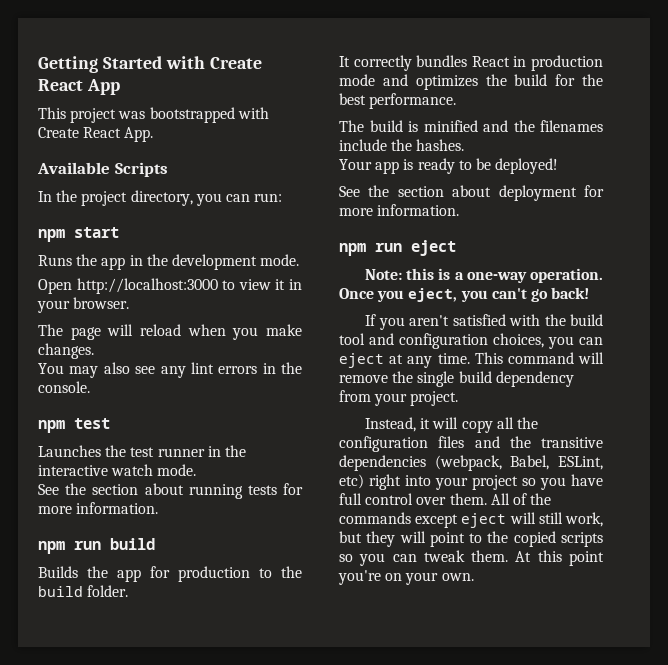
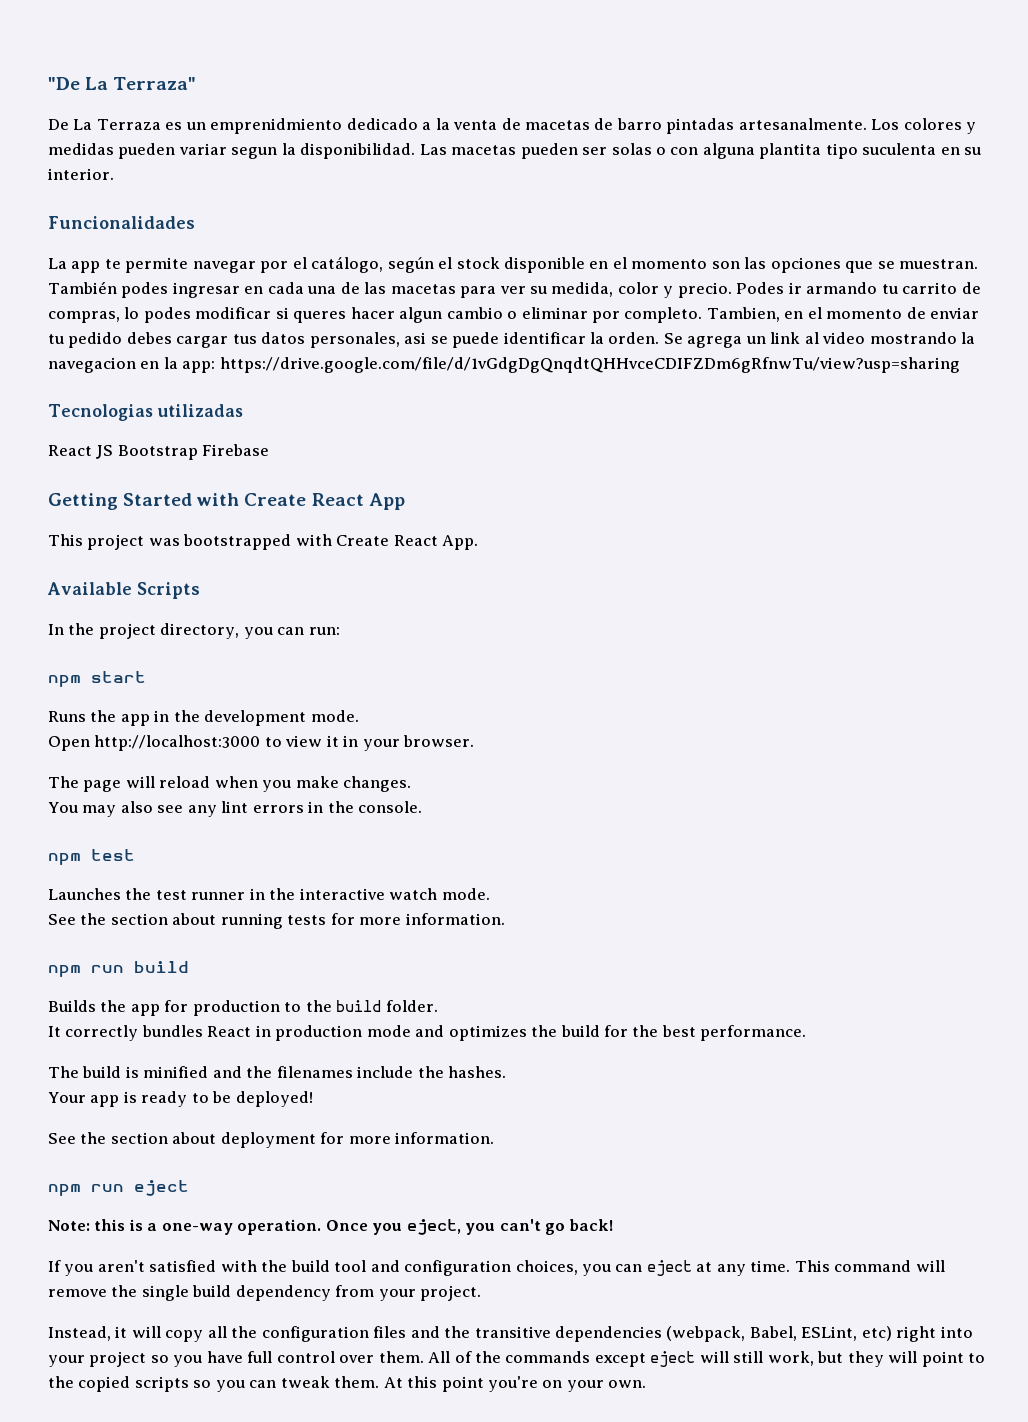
(38, 64) none -> [48,77,197,90] [48,118,977,134] [48,143,982,159] [48,168,114,180] [48,216,195,229] [48,256,979,273] [48,281,981,298] [48,307,980,323] [48,332,976,348] [48,357,960,373] [48,404,243,421] [48,444,270,460] "De La Terraza" // De La Terraza es un emprenidmiento dedicado a la venta de macetas de barro pintadas artesanalmente. Los colores y medidas pueden variar segun la disponibilidad. Las macetas pueden ser solas o con alguna plantita tipo suculenta en su interior. // Funcionalidades // La app te permite navegar por el catálogo, según el stock disponible en el momento son las opciones que se muestran. También podes ingresar en cada una de las macetas para ver su medida, color y precio. Podes ir armando tu carrito de compras, lo podes modificar si queres hacer algun cambio o eliminar por completo. Tambien, en el momento de enviar tu pedido debes cargar tus datos personales, asi se puede identificar la orden. Se agrega un link al video mostrando la navegacion en la app: https://drive.google.com/file/d/1vGdgDgQnqdtQHHvceCDIFZDm6gRfnwTu/view?usp=sharing // Tecnologias utilizadas // React JS Bootstrap Firebase //

